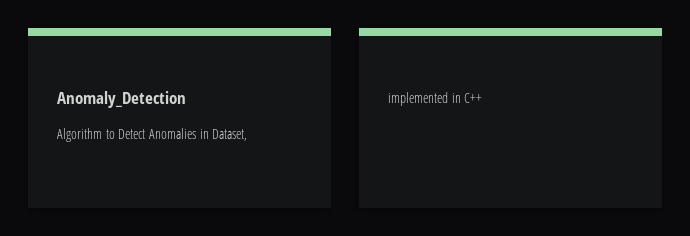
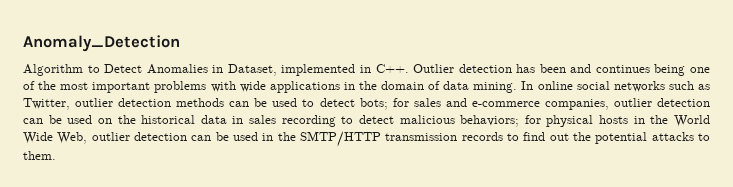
[464,93,483,103] C++ -> [375,64,710,76] [23,81,710,93] [23,98,710,110] [23,115,711,127] [23,131,711,147] [23,151,56,160] C++. Outlier detection has been and continues being one of the most important problems with wide applications in the domain of data mining. In online social networks such as Twitter, outlier detection methods can be used to detect bots; for sales and e-commerce companies, outlier detection can be used on the historical data in sales recording to detect malicious behaviors; for physical hosts in the World Wide Web, outlier detection can be used in the SMTP/HTTP transmission records to find out the potential attacks to them.

